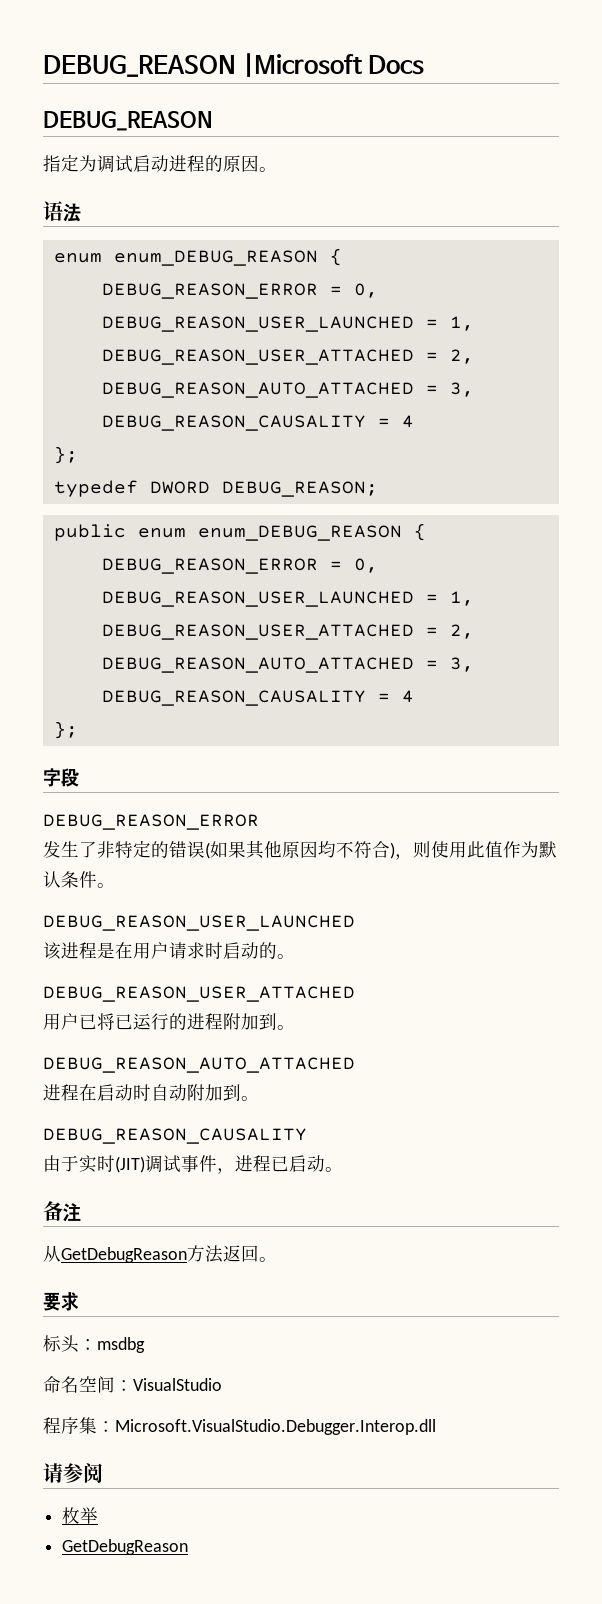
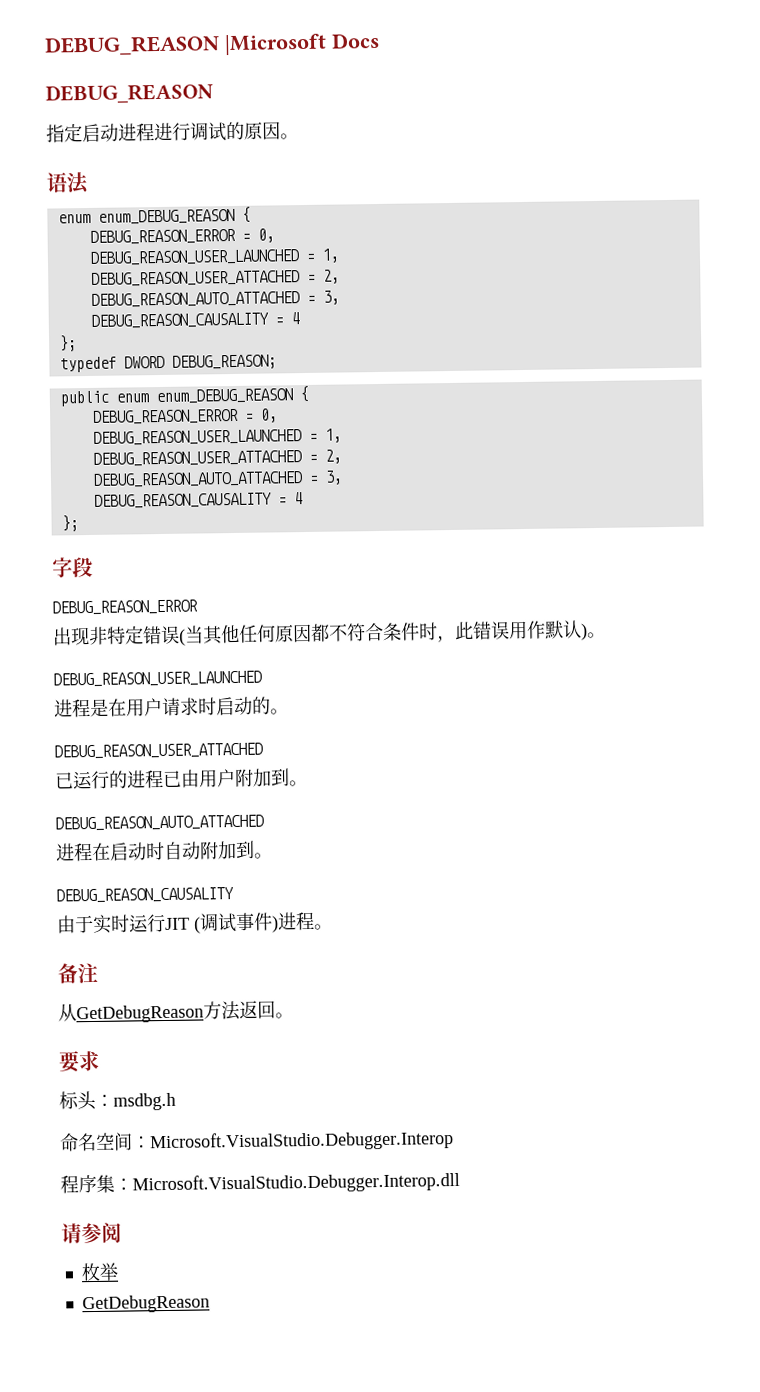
[79,155,133,173] 为调试 -> (83, 133) none
(205, 163) none -> [154,122,227,142] 进行调试
[43,840,557,860] [43,871,97,888] 发生了非特定的错误(如果其他原因均不符合)，则使用此值作为默认条件 -> [53,620,588,646] 出现非特定错误(当其他任何原因都不符合条件时，此错误用作默认)
[43,942,61,960] 该 -> (262, 679) none
[43,1013,115,1030] 用户已将 -> (263, 751) none
(223, 1021) none -> [163,769,236,788] 已由用户
[115,1155,325,1174] (JIT)调试事件，进程已启动 -> [128,911,315,934] 运行JIT (调试事件)进程
[97,1337,145,1353] msdbg -> [113,1092,176,1111] msdbg.h
[133,1378,222,1391] VisualStudio -> [150,1130,454,1153] Microsoft.VisualStudio.Debugger.Interop

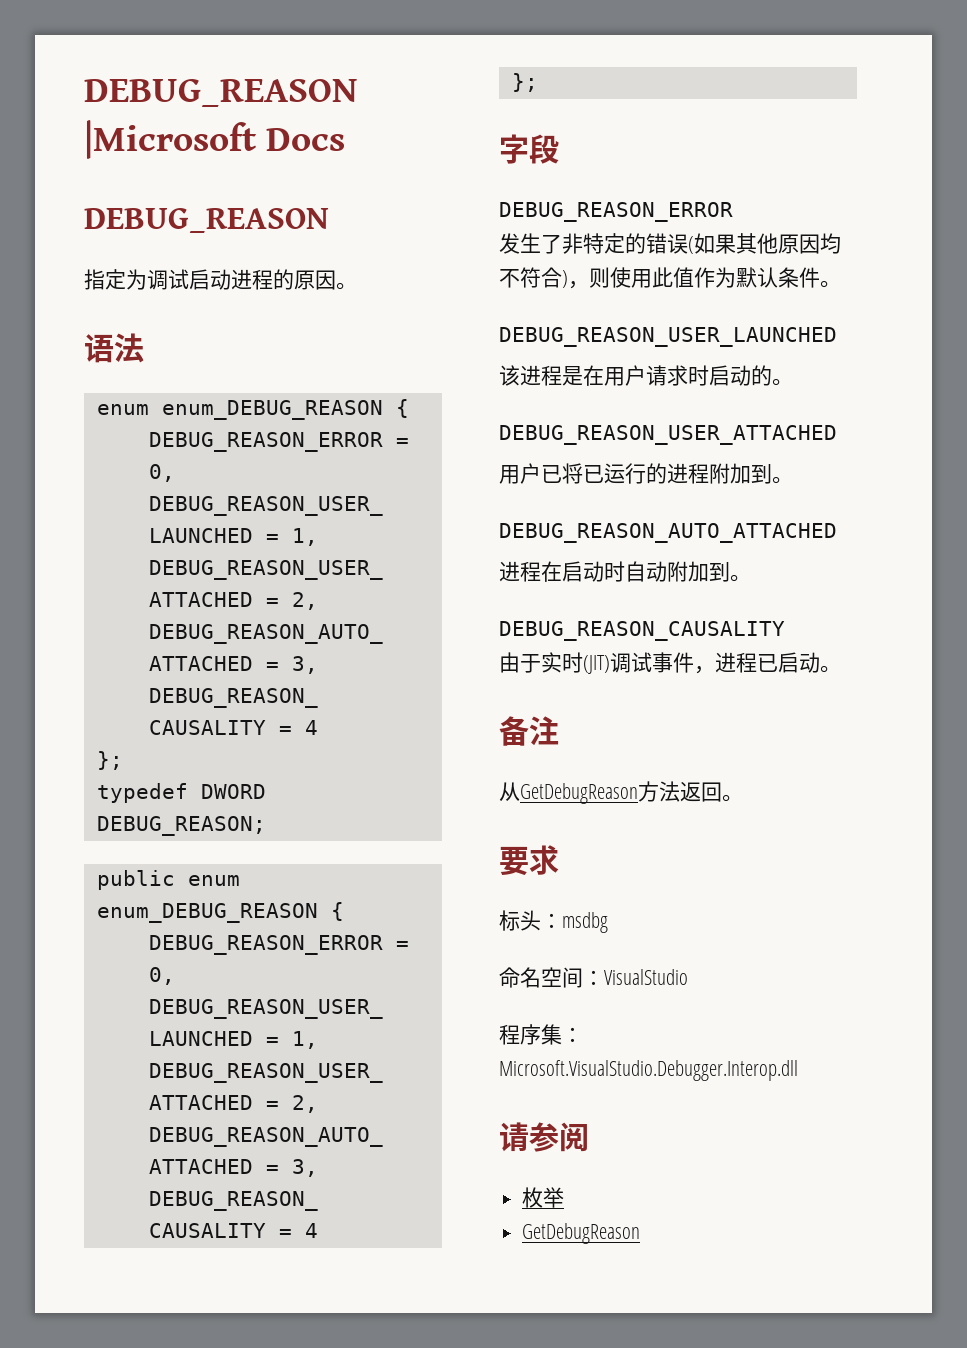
(83, 133) none -> [126,269,189,290] 为调试
[154,122,227,142] 进行调试 -> (273, 279) none
[53,620,588,646] 出现非特定错误(当其他任何原因都不符合条件时，此错误用作默认) -> [499,233,841,254] [499,267,820,289] 发生了非特定的错误(如果其他原因均不符合)，则使用此值作为默认条件
(262, 679) none -> [499,365,520,386] 该
(263, 751) none -> [499,463,583,484] 用户已将
[163,769,236,788] 已由用户 -> (709, 473) none
[128,911,315,934] 运行JIT (调试事件)进程 -> [583,652,821,674] (JIT)调试事件，进程已启动
[113,1092,176,1111] msdbg.h -> [562,912,608,933] msdbg
[150,1130,454,1153] Microsoft.VisualStudio.Debugger.Interop -> [604,969,688,985] VisualStudio

